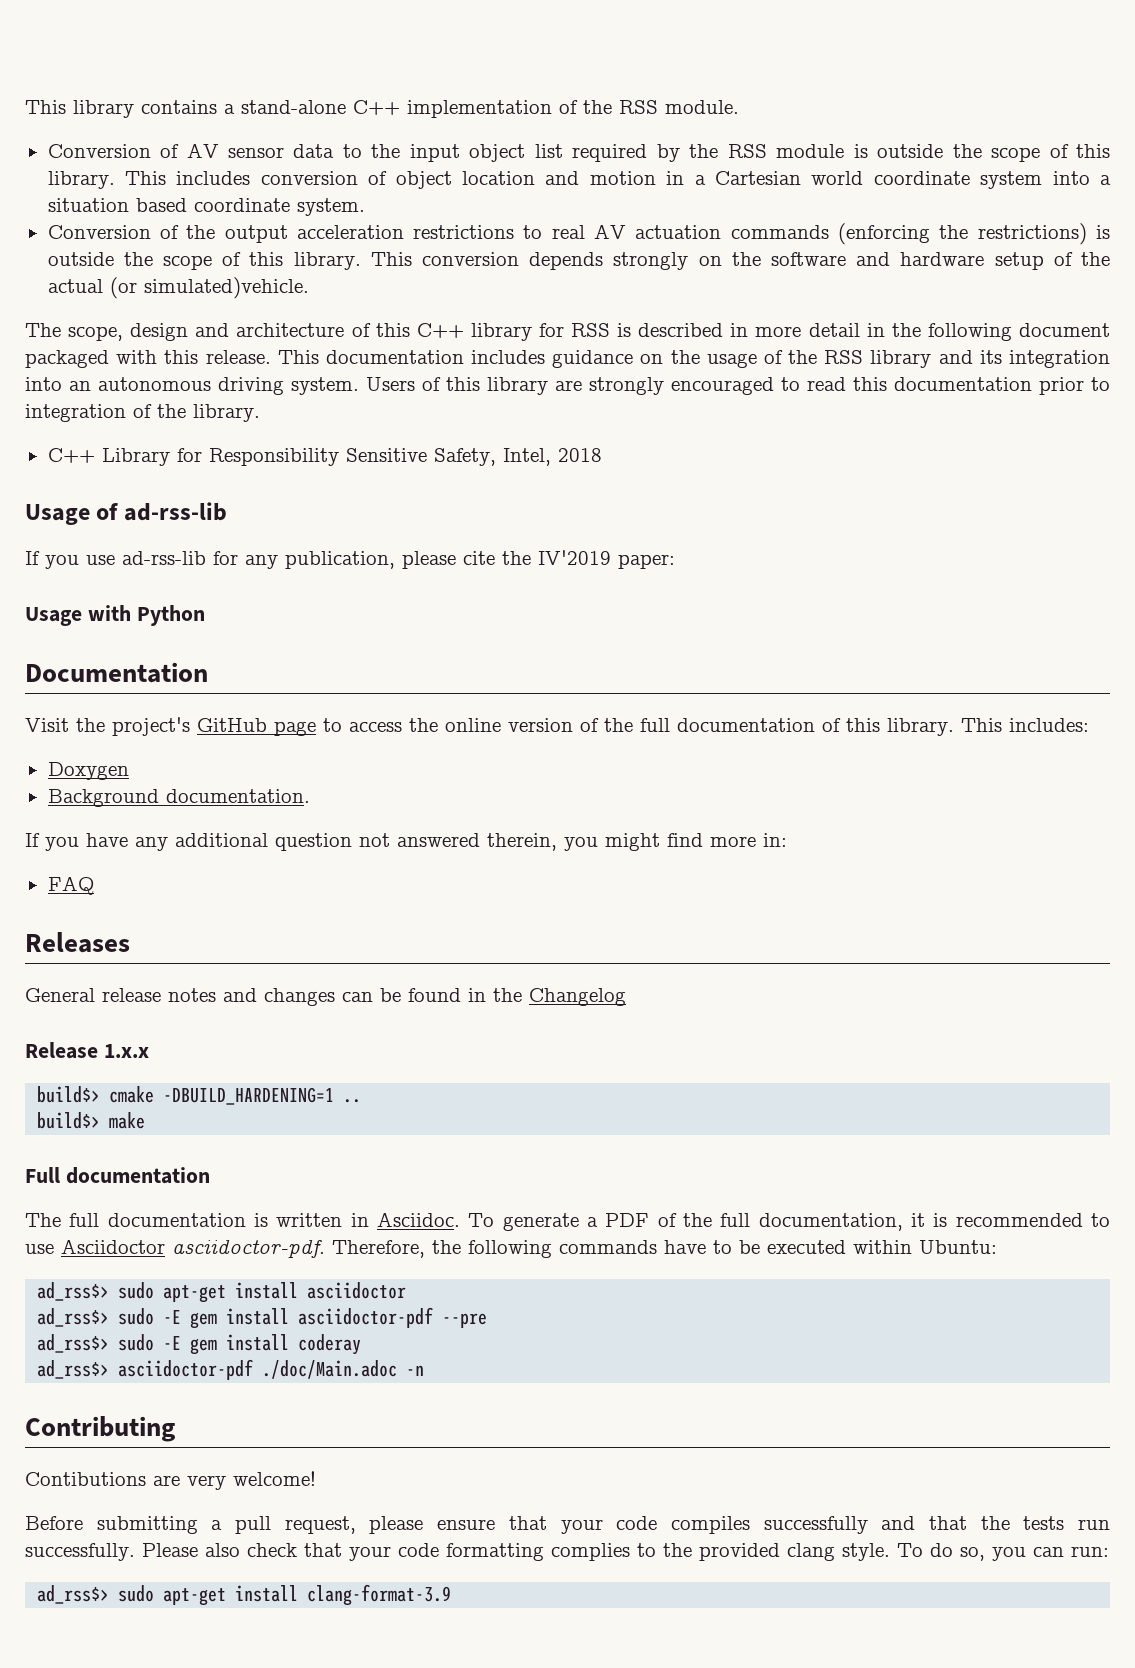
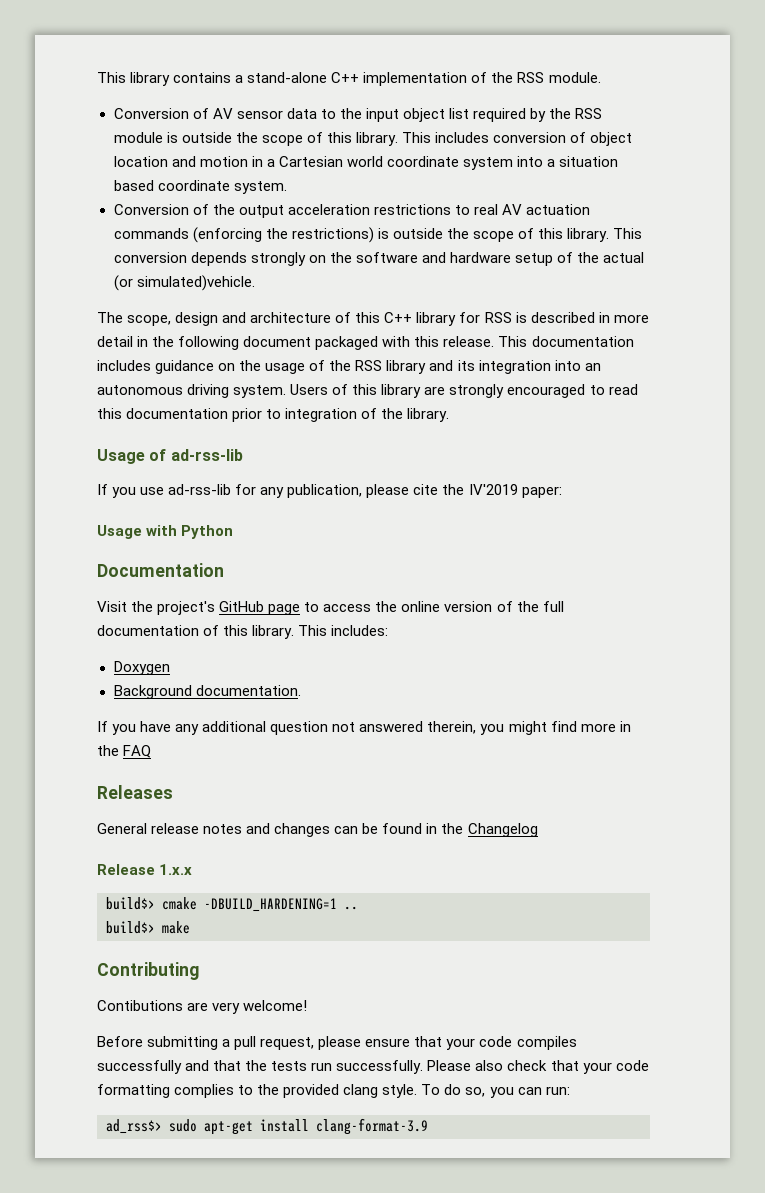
[47,448,602,466] // C++ Library for Responsibility Sensitive Safety, Intel, 2018 -> (450, 415) none
[763,833,787,847] in: // -> [619,721,631,732] [97,745,119,756] in the
[25,1167,210,1184] [25,1212,1111,1231] [25,1239,997,1258] [37,1282,407,1303] [37,1307,488,1329] [37,1334,362,1355] [37,1359,425,1380] // Full documentation // The full documentation is written in Asciidoc. To generate a PDF of the full documentation, it is recommended to use Asciidoctor asciidoctor-pdf. Therefore, the following commands have to be executed within Ubuntu: // ad_rss$> sudo apt-get install asciidoctor // ad_rss$> sudo -E gem install asciidoctor-pdf --pre // ad_rss$> sudo -E gem install coderay // ad_rss$> asciidoctor-pdf ./doc/Main.adoc -n -> (190, 927) none

